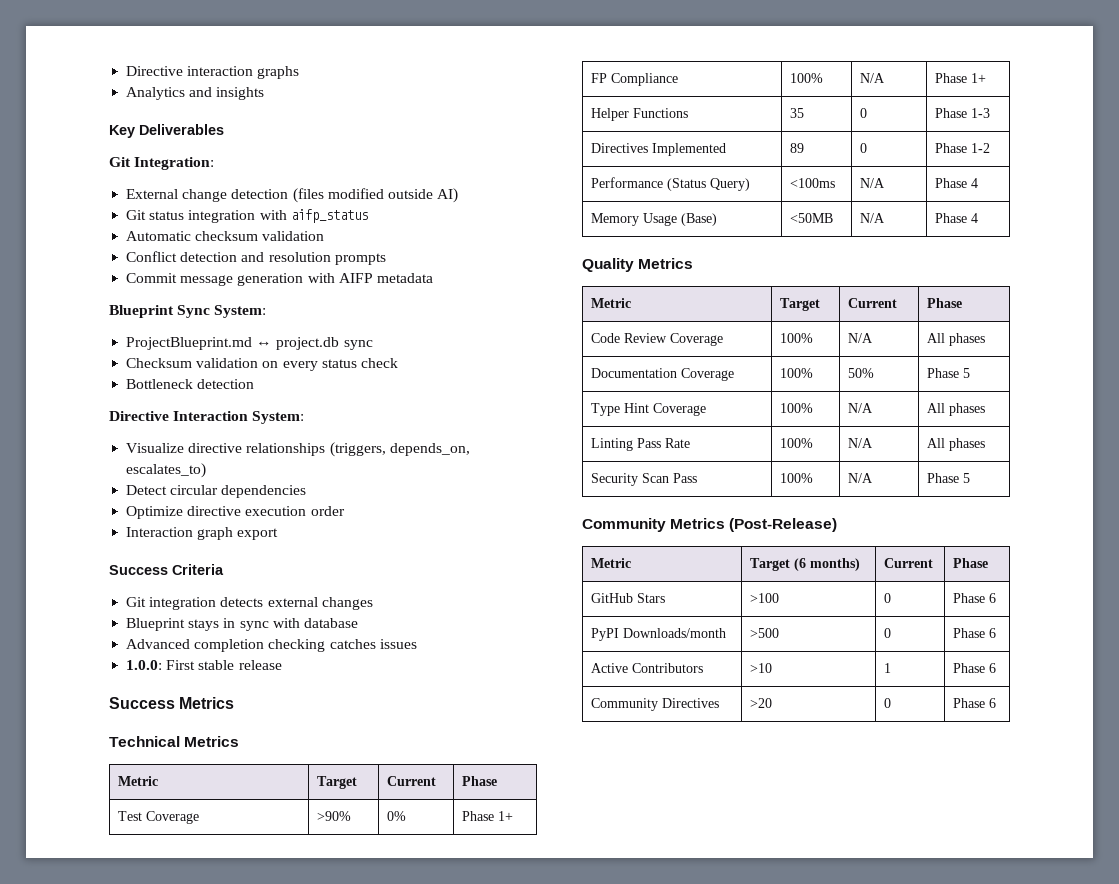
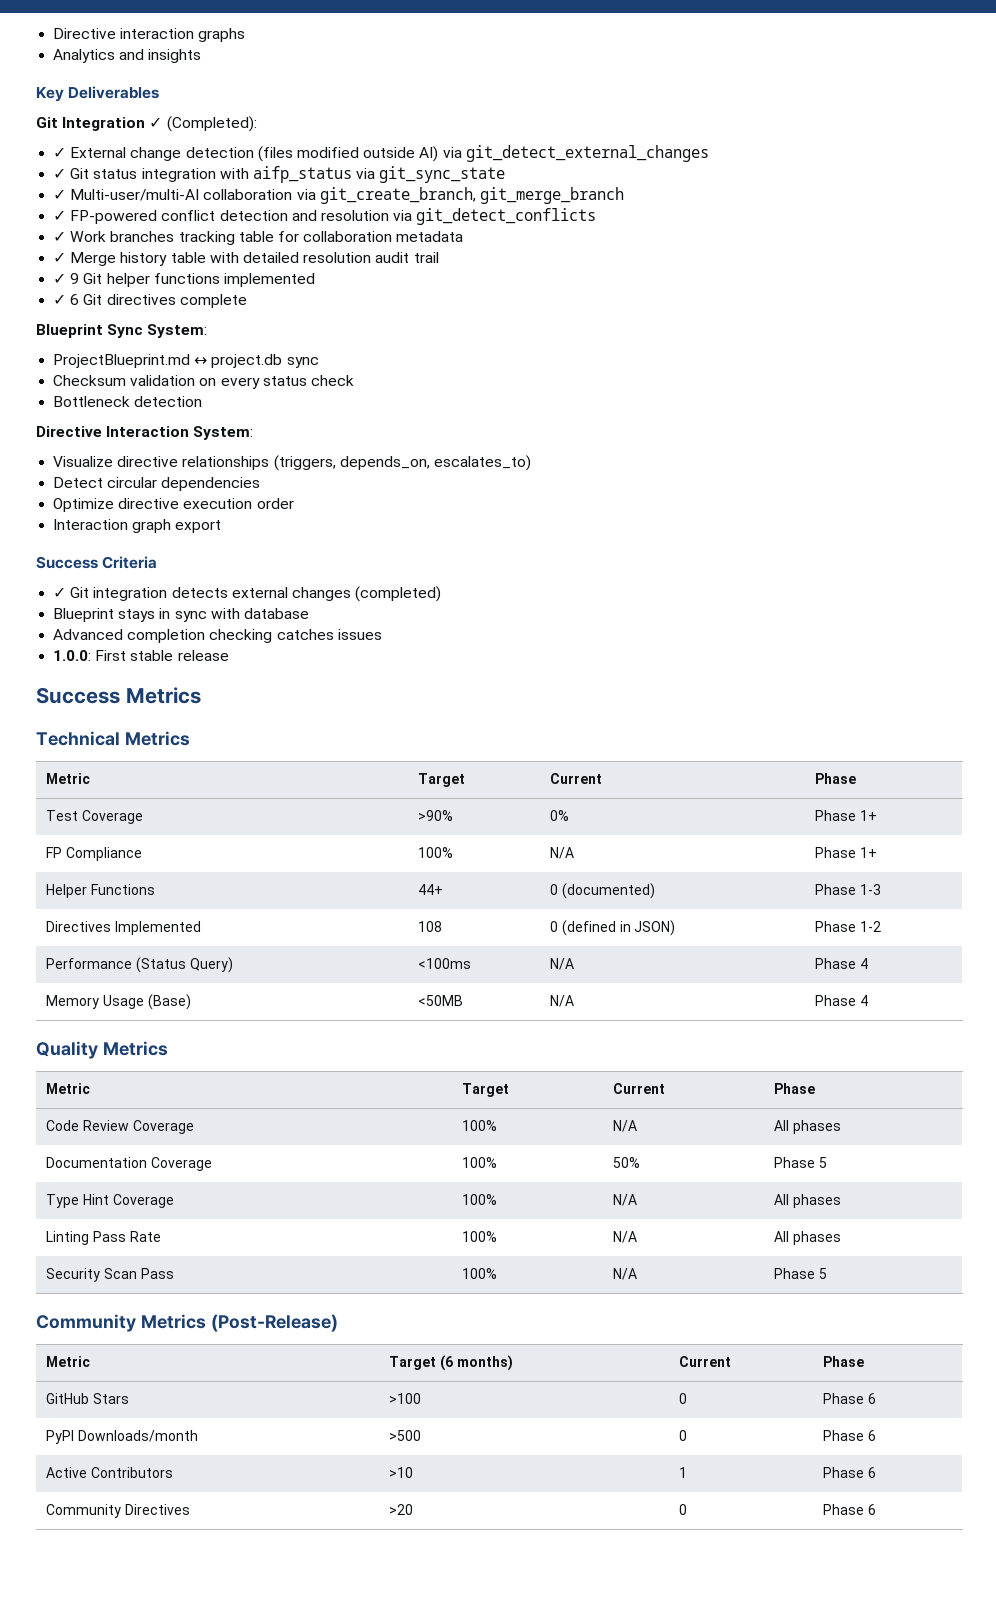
[134,157,215,170] Integration: // -> [62,116,257,132] [53,147,67,158] Integration ✓ (Completed): // ✓
(459, 195) // -> [442,145,709,162] [53,168,67,179] via git_detect_external_changes // ✓
[126,231,325,241] [126,251,386,265] [126,273,433,286] // Automatic checksum validation // Conflict detection and resolution prompts // Commit message generation with AIFP metadata -> [356,166,506,183] [53,187,624,204] [53,208,597,225] [53,231,464,245] [53,252,439,266] [53,273,315,287] [53,294,247,308] via git_sync_state // ✓ Multi-user/multi-AI collaboration via git_create_branch, git_merge_branch // ✓ FP-powered conflict detection and resolution via git_detect_conflicts // ✓ Work branches tracking table for collaboration metadata // ✓ Merge history table with detailed resolution audit trail // ✓ 9 Git helper functions implemented // ✓ 6 Git directives complete
(224, 569) none -> [53,587,67,598] ✓
(373, 603) none -> [355,586,442,602] (completed)
[789,108,804,118] [859,108,867,118] 35 | 0 -> [418,884,444,895] [550,883,655,899] 44+ | 0 (documented)
[789,143,804,153] [859,143,867,153] 89 | 0 -> [418,921,443,932] [550,920,676,936] 108 | 0 (defined in JSON)

